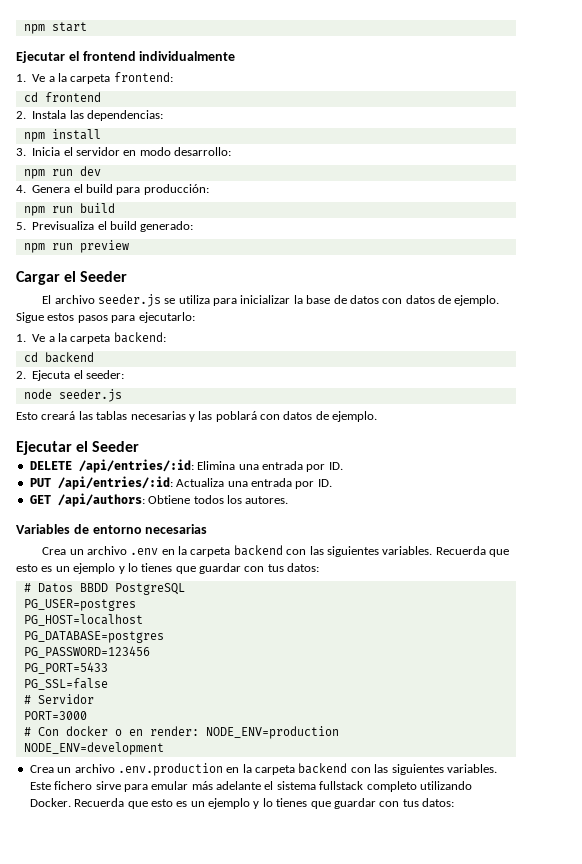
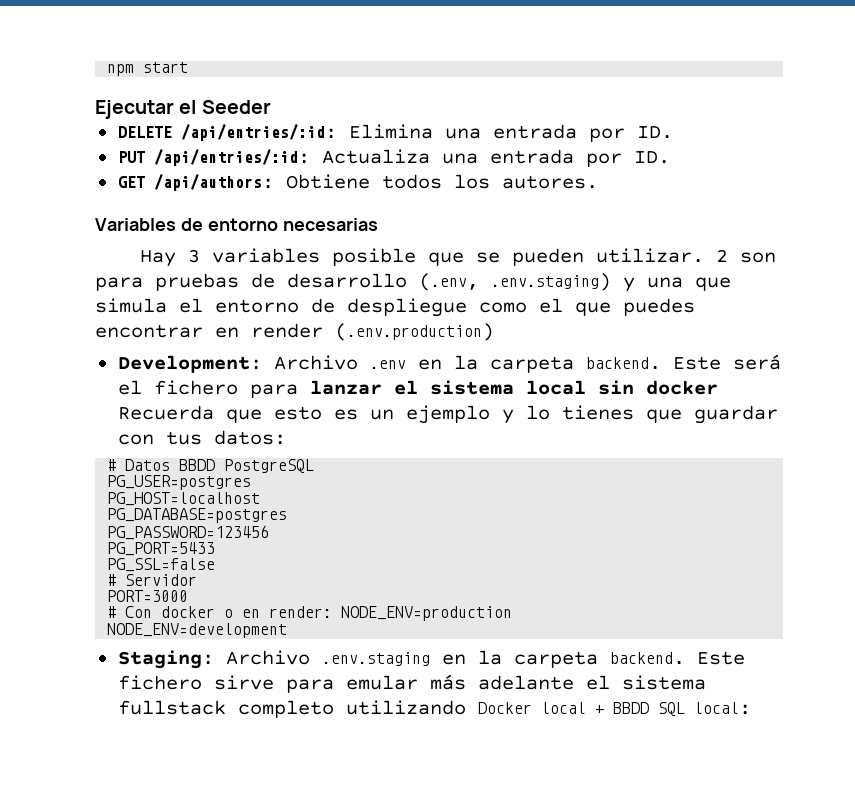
[16,51,236,63] [16,72,173,84] [23,92,101,102] [16,110,163,121] [23,129,101,142] [16,147,232,156] [23,166,101,179] [16,184,209,195] [23,203,115,216] [16,221,194,232] [23,240,129,253] [16,271,128,285] [42,294,500,307] [16,312,195,323] [16,332,166,344] [23,352,94,363] [16,370,124,381] [23,389,122,402] [16,411,378,422] // Ejecutar el frontend individualmente // 1. Ve a la carpeta frontend: // cd frontend // 2. Instala las dependencias: // npm install // 3. Inicia el servidor en modo desarrollo: // npm run dev // 4. Genera el build para producción: // npm run build // 5. Previsualiza el build generado: // npm run preview // Cargar el Seeder // El archivo seeder.js se utiliza para inicializar la base de datos con datos de ejemplo. Sigue estos pasos para ejecutarlo: // 1. Ve a la carpeta backend: // cd backend // 2. Ejecuta el seeder: // node seeder.js // Esto creará las tablas necesarias y las poblará con datos de ejemplo. -> (189, 67) none
[42,545,433,557] Crea un archivo .env en la carpeta backend con las siguientes variables. -> [139,248,776,267] [95,273,731,292] [95,298,695,317] [95,323,494,341] [117,354,781,373] [117,380,718,398] Hay 3 variables posible que se pueden utilizar. 2 son para pruebas de desarrollo (.env, .env.staging) y una que simula el entorno de despliegue como el que puedes encontrar en render (.env.production) // Development: Archivo .env en la carpeta backend. Este será el fichero para lanzar el sistema local sin docker
[29,763,497,776] Crea un archivo .env.production en la carpeta backend con las siguientes variables. -> [117,650,685,669] Staging: Archivo .env.staging en la carpeta backend.
[29,798,454,809] Docker. Recuerda que esto es un ejemplo y lo tienes que guardar con tus datos: -> [477,702,751,716] Docker local + BBDD SQL local:

